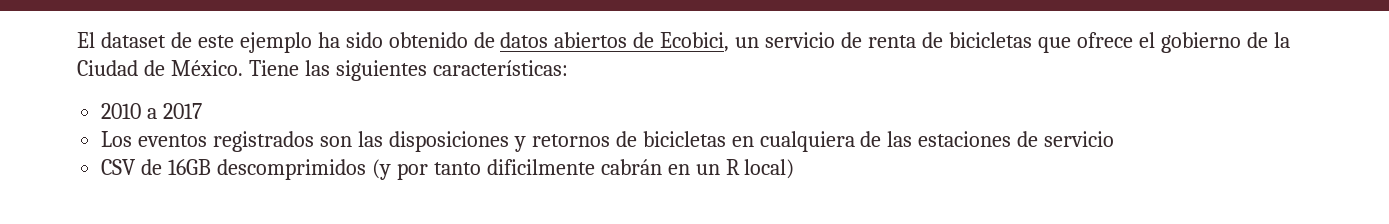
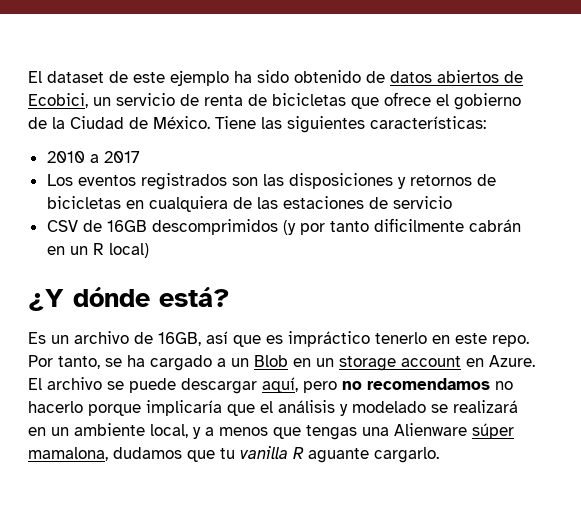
(795, 169) none -> [28,287,230,311] [28,331,529,347] [28,355,535,371] [28,377,513,394] [28,400,518,416] [28,423,514,440] [28,446,439,463] // ¿Y dónde está? // Es un archivo de 16GB, así que es impráctico tenerlo en este repo. Por tanto, se ha cargado a un Blob en un storage account en Azure. El archivo se puede descargar aquí, pero no recomendamos no hacerlo porque implicaría que el análisis y modelado se realizará en un ambiente local, y a menos que tengas una Alienware súper mamalona, dudamos que tu vanilla R aguante cargarlo.

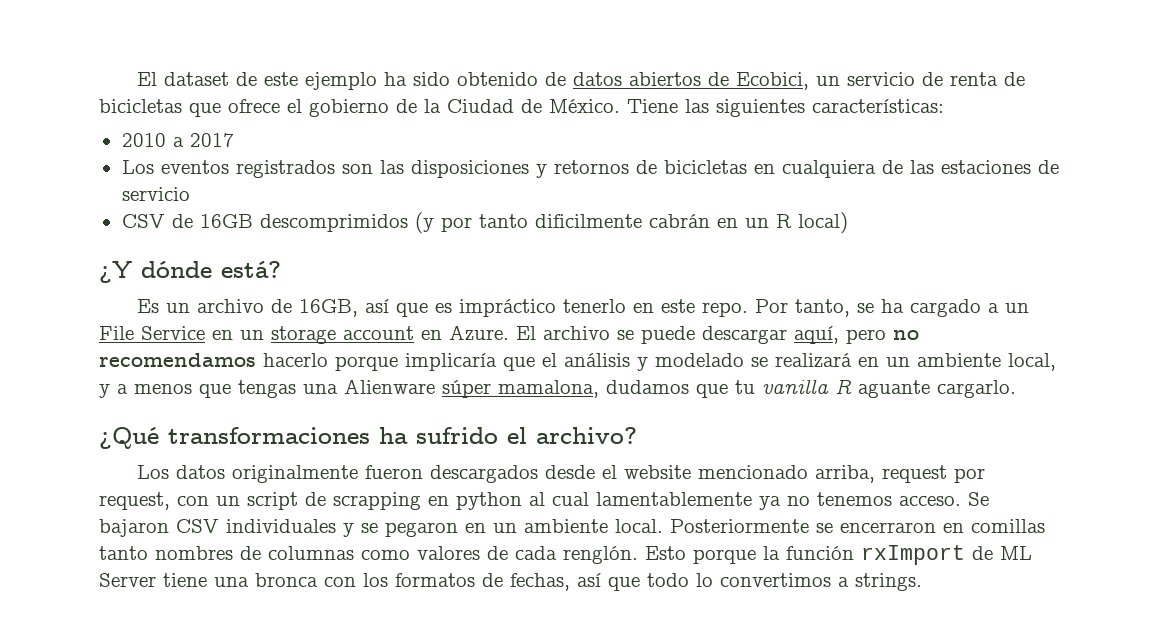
[254,355,288,367] Blob -> [99,326,205,340] File Service
[495,381,513,390] no -> (256, 360) none
(439, 455) none -> [99,427,637,449] [136,465,985,483] [99,492,989,510] [99,519,1045,537] [99,545,1032,565] [99,573,922,591] // ¿Qué transformaciones ha sufrido el archivo? // Los datos originalmente fueron descargados desde el website mencionado arriba, request por request, con un script de scrapping en python al cual lamentablemente ya no tenemos acceso. Se bajaron CSV individuales y se pegaron en un ambiente local. Posteriormente se encerraron en comillas tanto nombres de columnas como valores de cada renglón. Esto porque la función rxImport de ML Server tiene una bronca con los formatos de fechas, así que todo lo convertimos a strings.

